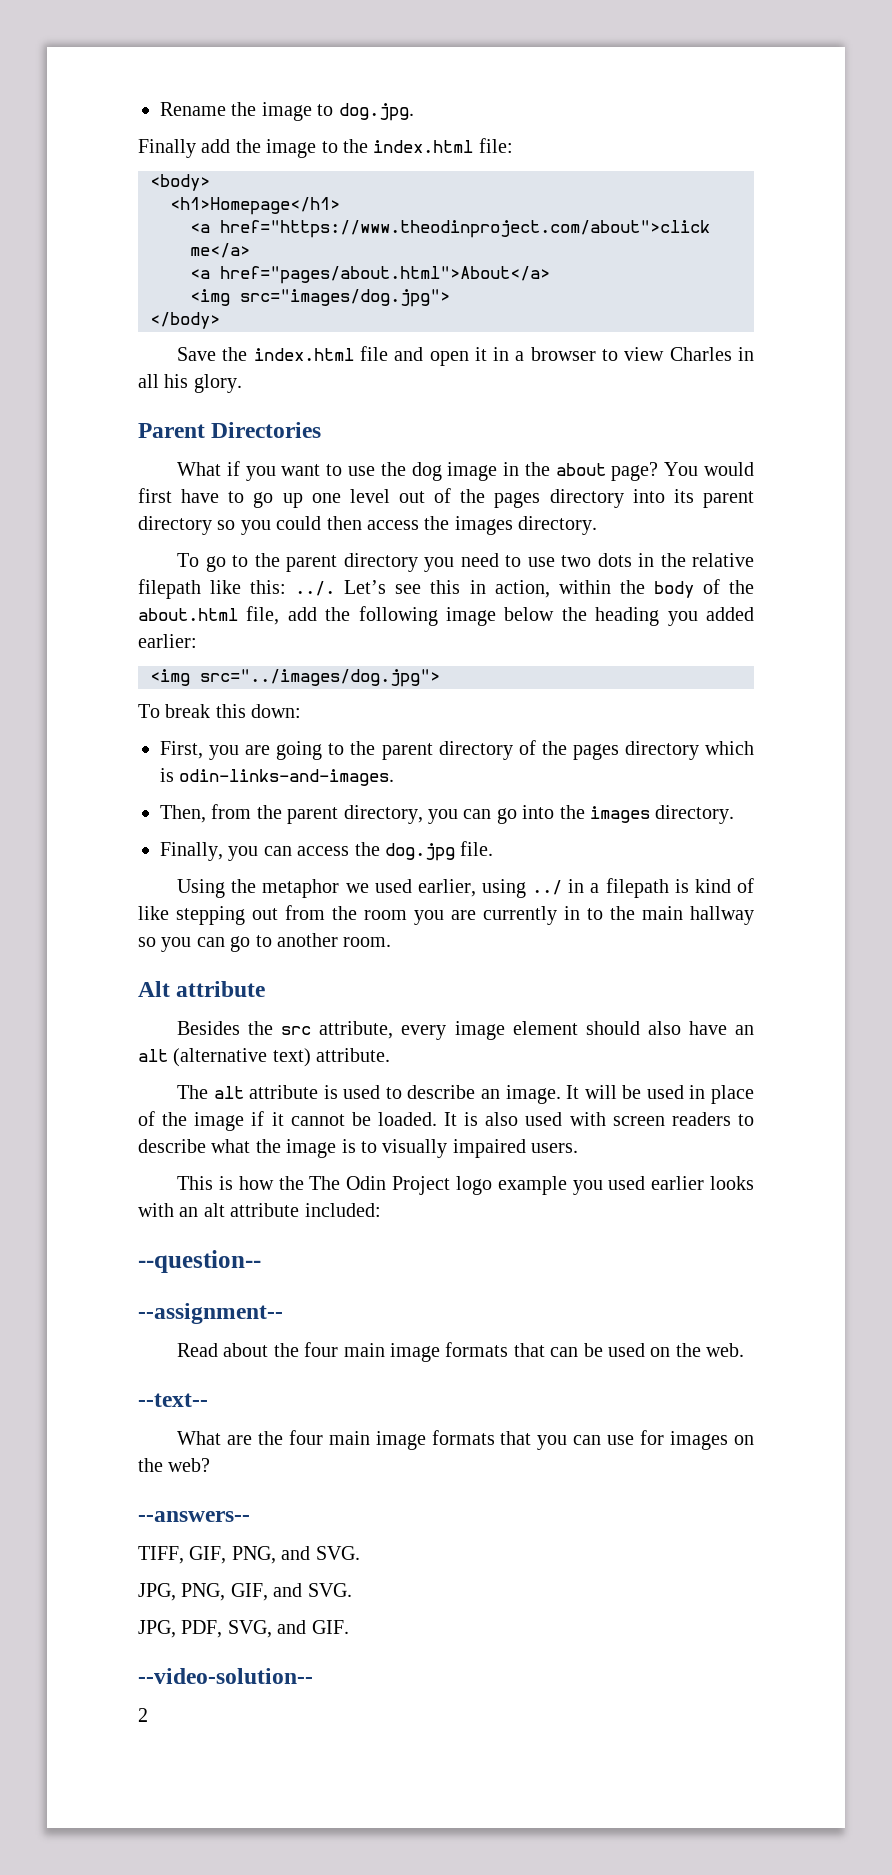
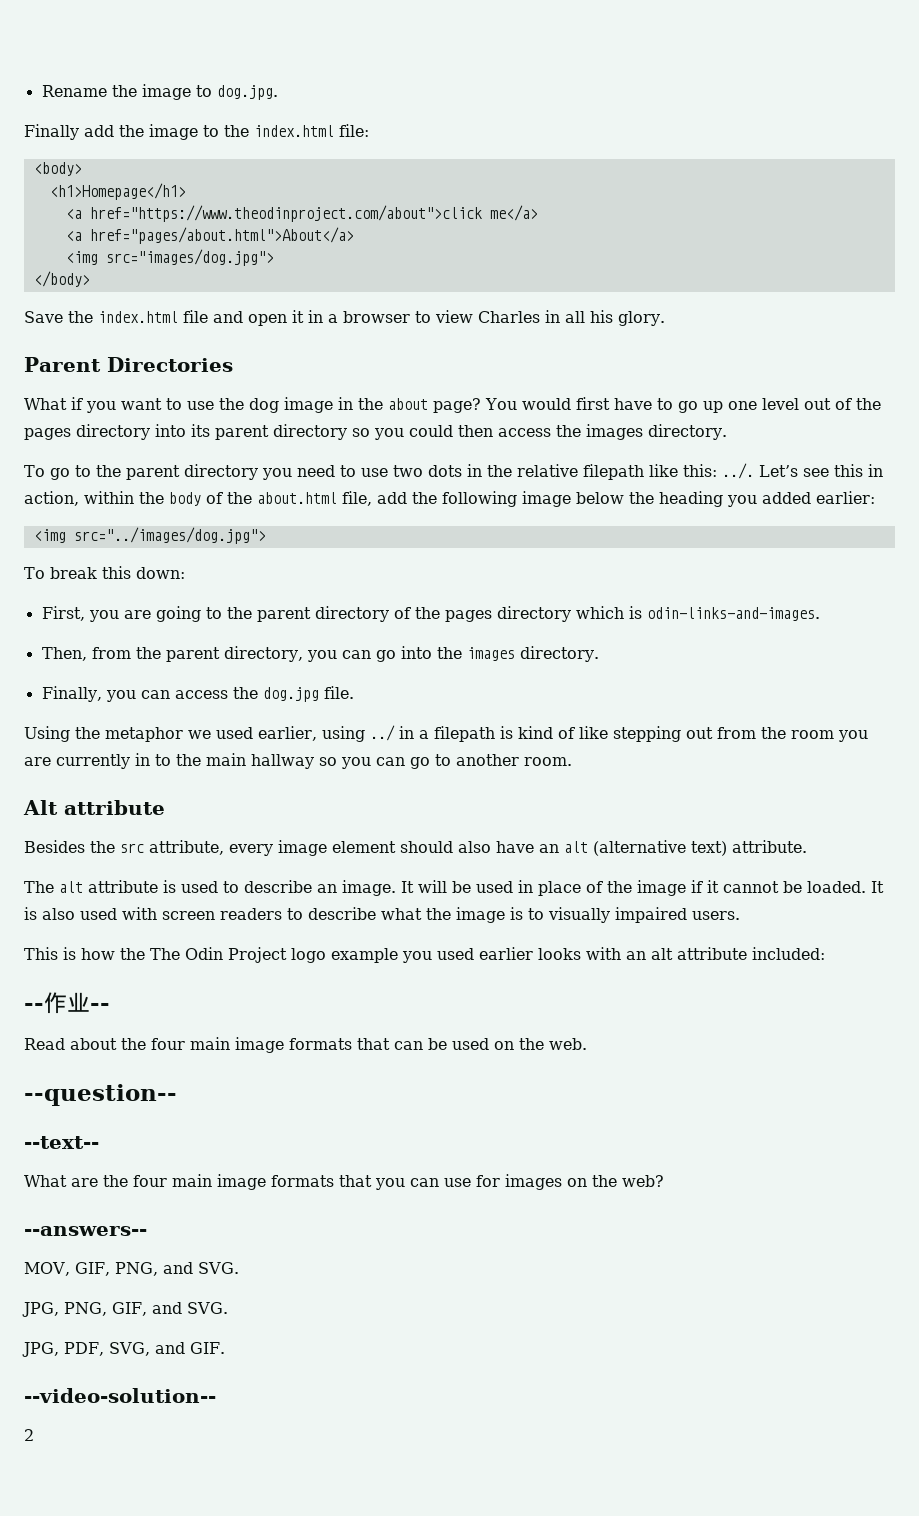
[138,1250,261,1273] [138,1303,283,1324] --question-- // --assignment-- -> [24,992,110,1014] --作业--
(745, 1350) none -> [24,1084,177,1106] // --question--
[138,1546,184,1564] TIFF, -> [24,1262,70,1276] MOV,

